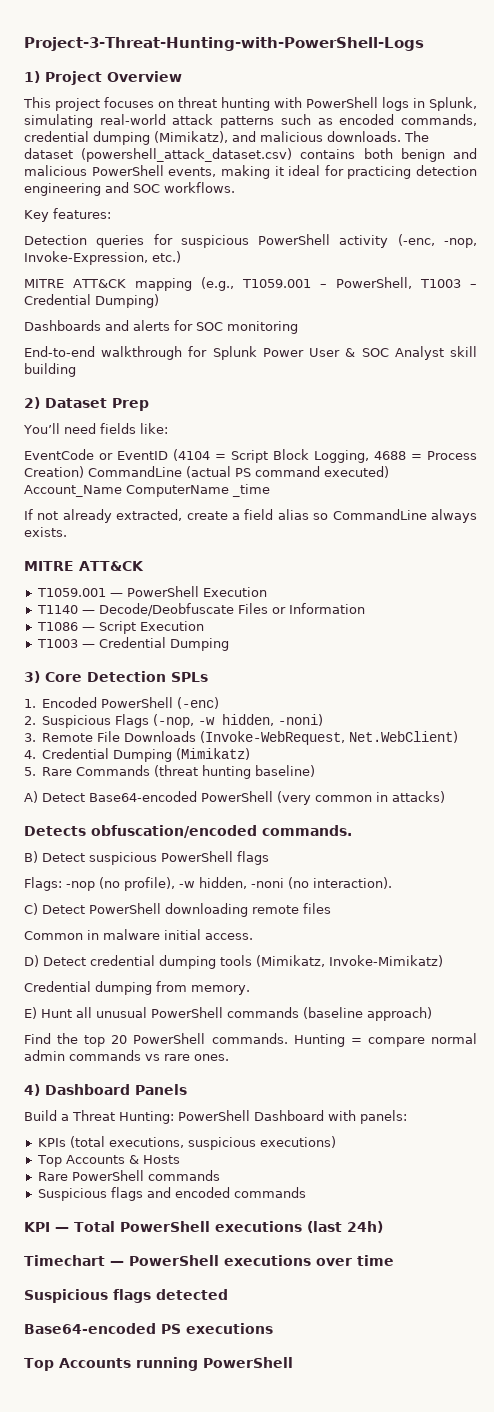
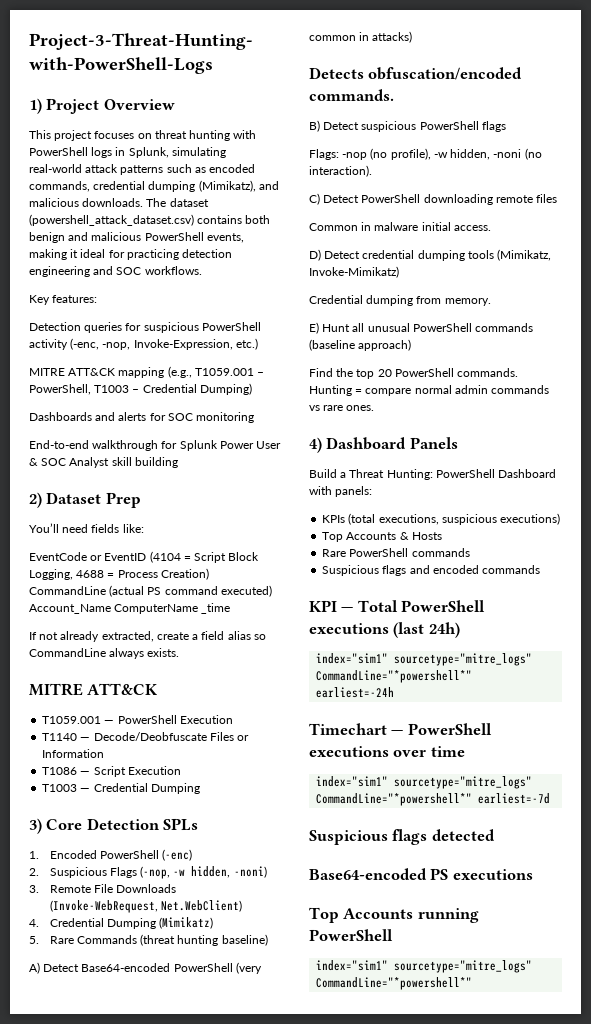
(383, 1227) none -> [316,653,533,666] [316,670,473,683] [316,687,395,698] // index="sim1" sourcetype="mitre_logs" CommandLine="*powershell*" earliest=-24h
(394, 1260) none -> [316,776,533,789] [316,793,551,806] // index="sim1" sourcetype="mitre_logs" CommandLine="*powershell*" earliest=-7d
(293, 1362) none -> [316,960,533,973] [316,977,473,990] // index="sim1" sourcetype="mitre_logs" CommandLine="*powershell*"

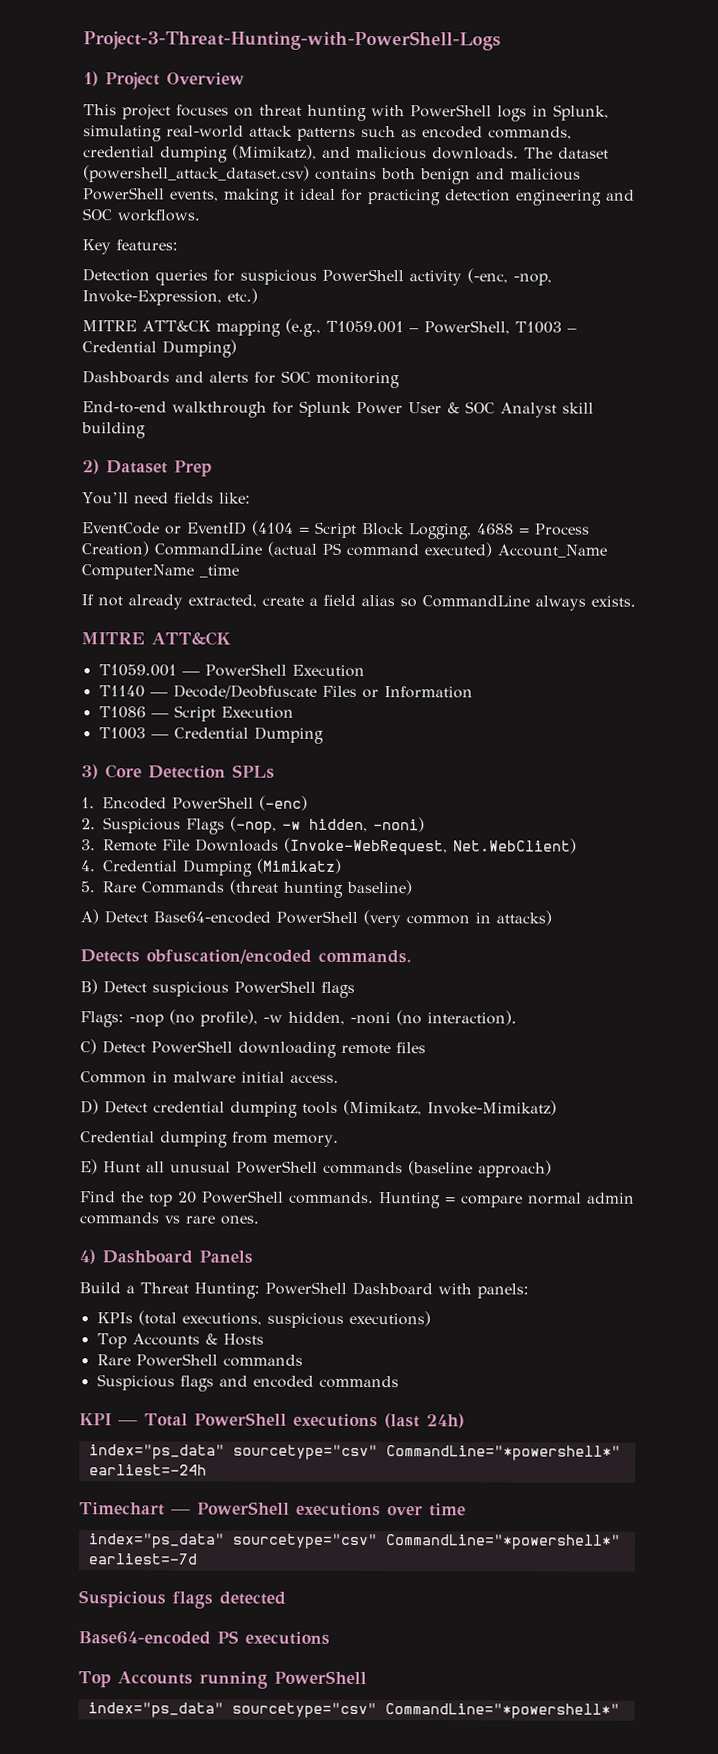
[316,653,533,666] index="sim1" sourcetype="mitre_logs" -> [88,1444,378,1461] index="ps_data" sourcetype="csv"
[316,776,533,789] index="sim1" sourcetype="mitre_logs" -> [88,1533,378,1550] index="ps_data" sourcetype="csv"
[316,960,533,973] index="sim1" sourcetype="mitre_logs" -> [87,1702,377,1719] index="ps_data" sourcetype="csv"

